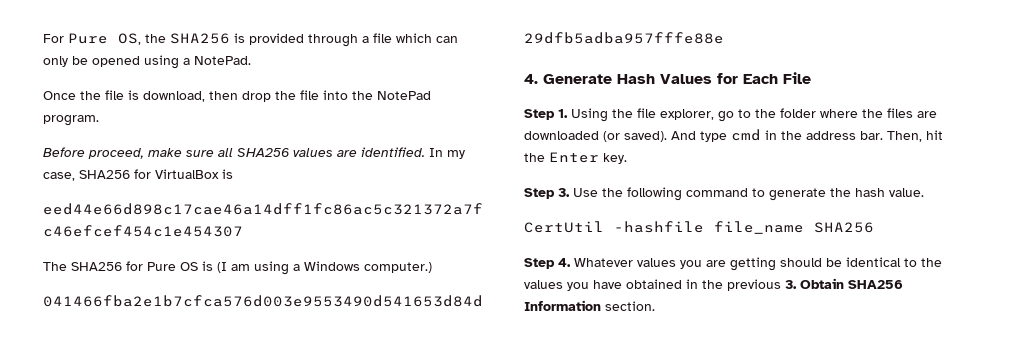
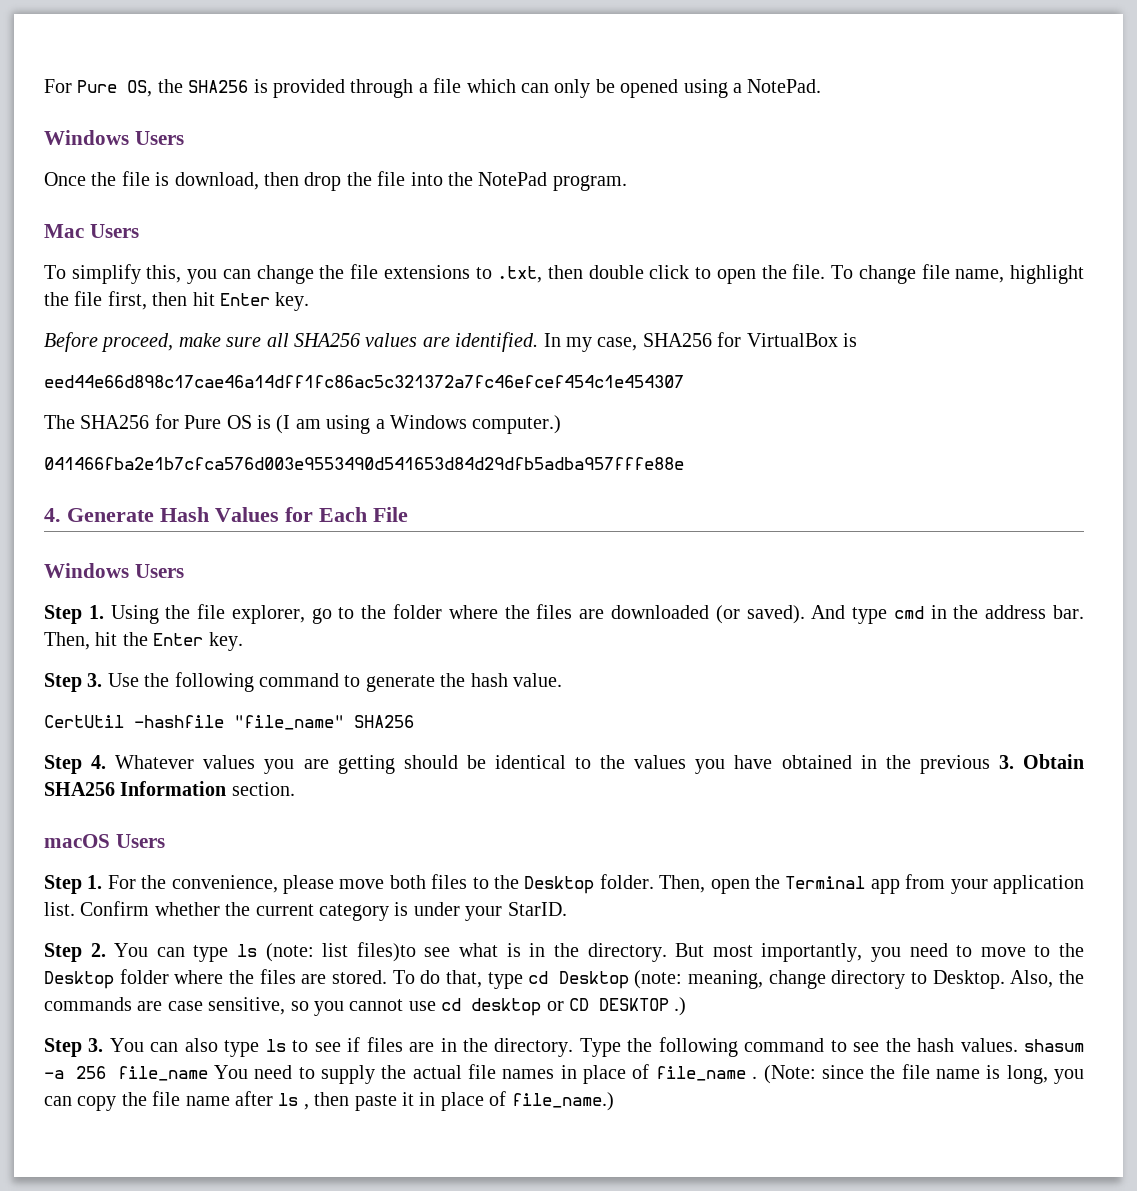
(251, 60) none -> [44,130,184,145] // Windows Users
(99, 120) none -> [44,224,139,238] [44,264,1085,284] [44,291,310,311] // Mac Users // To simplify this, you can change the file extensions to .txt, then double click to open the file. To change file name, highlight the file first, then hit Enter key.
(811, 78) none -> [44,563,184,578] // Windows Users
[714,221,804,234] file_name -> [234,715,344,730] "file_name"
(655, 306) none -> [44,834,165,848] [44,874,1084,894] [44,901,567,921] [44,942,1084,962] [44,969,1084,989] [44,997,687,1016] [44,1037,1085,1057] [44,1064,1084,1084] [44,1091,614,1111] // macOS Users // Step 1. For the convenience, please move both files to the Desktop folder. Then, open the Terminal app from your application list. Confirm whether the current category is under your StarID. // Step 2. You can type ls (note: list files)to see what is in the directory. But most importantly, you need to move to the Desktop folder where the files are stored. To do that, type cd Desktop (note: meaning, change directory to Desktop. Also, the commands are case sensitive, so you cannot use cd desktop or CD DESKTOP .) // Step 3. You can also type ls to see if files are in the directory. Type the following command to see the hash values. shasum -a 256 file_name You need to supply the actual file names in place of file_name . (Note: since the file name is long, you can copy the file name after ls , then paste it in place of file_name.)

